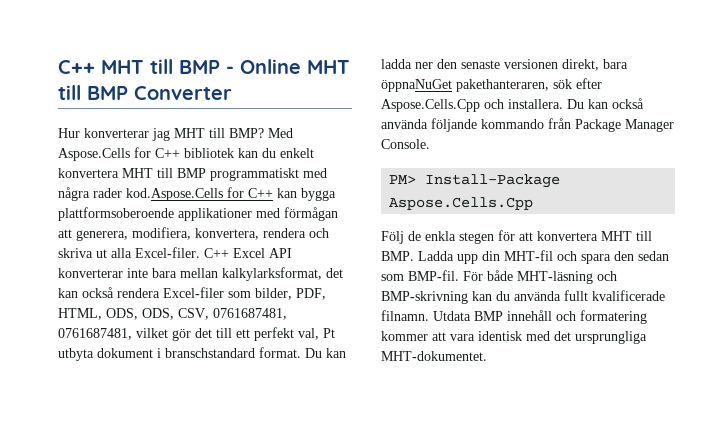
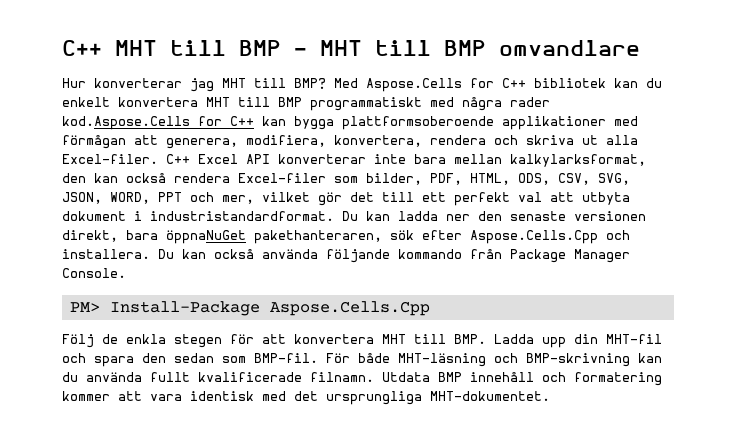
[240,59,350,74] [58,85,232,100] Online MHT till BMP Converter -> [320,40,640,56] MHT till BMP omvandlare
[326,268,343,278] det -> [62,173,86,183] den
[142,308,287,320] [58,328,132,340] ODS, CSV, 0761687481, 0761687481, -> [558,173,630,185] [62,192,254,204] CSV, SVG, JSON, WORD, PPT och mer,
[298,328,335,340] val, Pt -> [518,192,574,202] val att
[165,347,301,358] branschstandard format. -> [150,211,334,221] industristandardformat.

